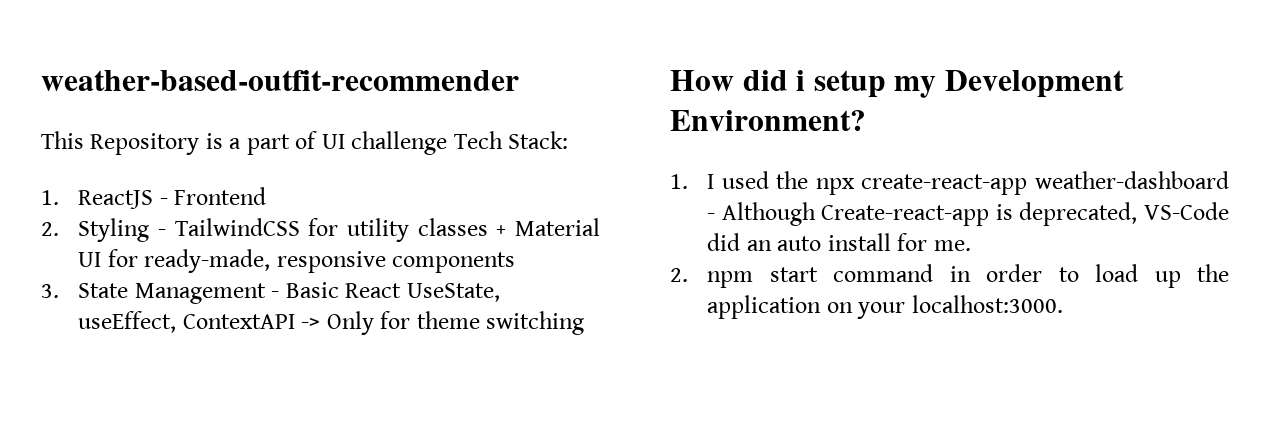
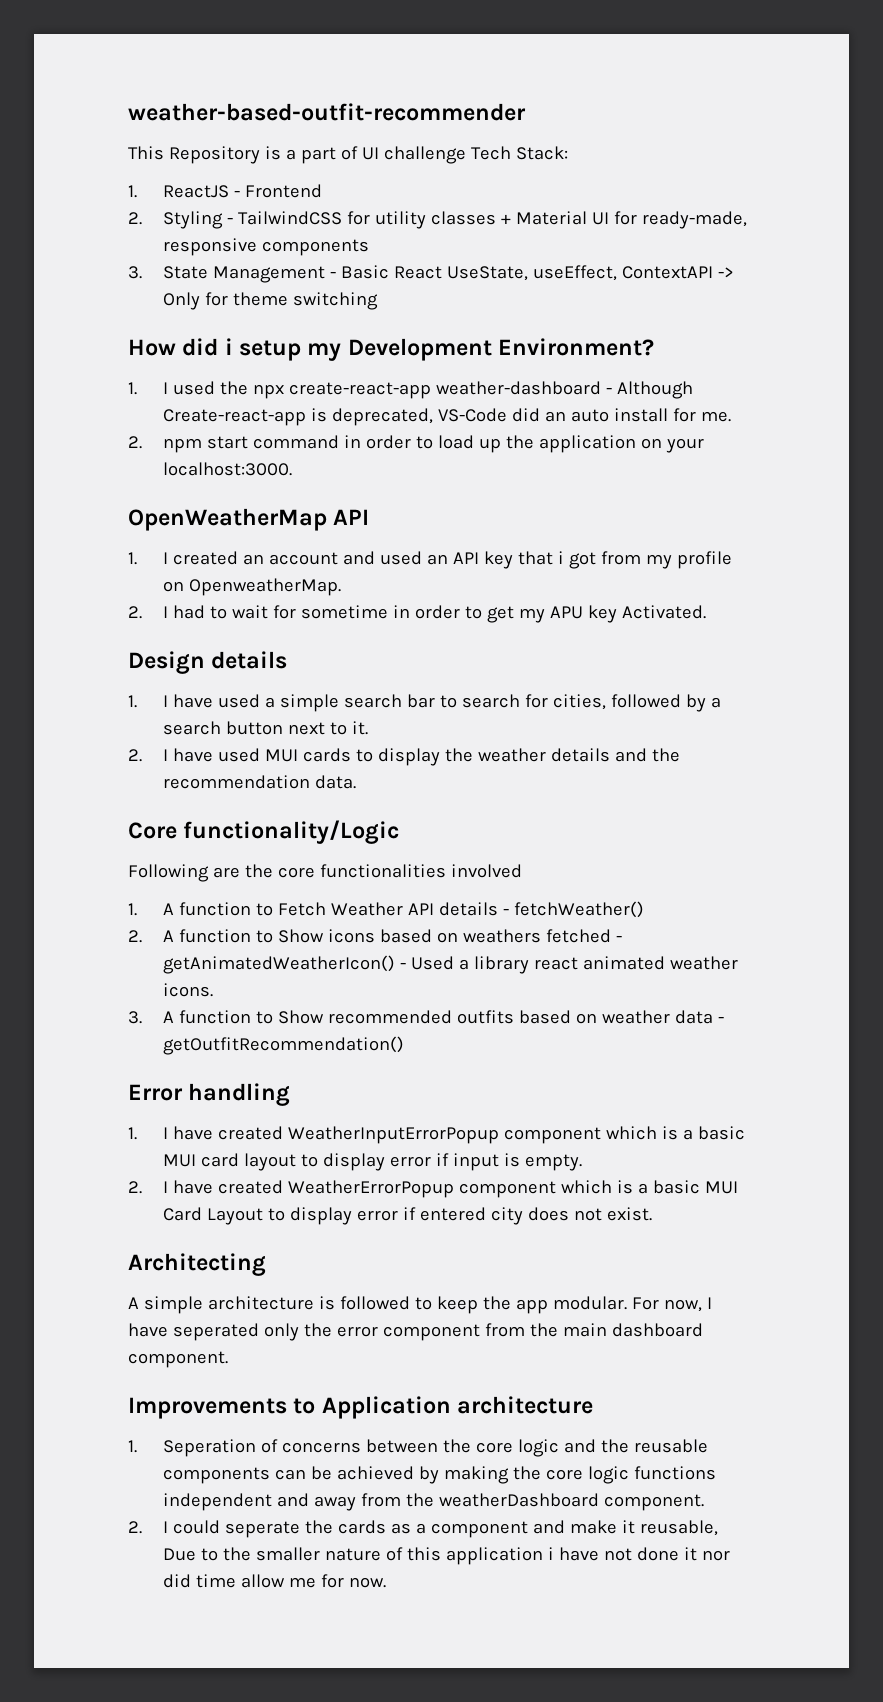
(1063, 304) none -> [128,508,370,531] [128,551,733,569] [163,578,342,596] [128,605,707,623] [128,651,288,674] [128,694,722,712] [163,721,369,735] [128,748,681,766] [163,775,357,789] [128,820,400,844] [128,864,522,882] [128,901,645,918] [128,929,623,943] [163,955,739,974] [163,983,214,997] [128,1010,725,1024] [163,1036,405,1055] [128,1083,291,1106] [128,1126,746,1144] [163,1153,583,1171] [128,1180,739,1198] [163,1207,653,1225] [128,1253,266,1276] [128,1296,712,1314] [128,1323,703,1341] [128,1351,228,1368] [128,1396,594,1419] [128,1439,709,1457] [163,1466,717,1484] [163,1493,705,1511] [128,1520,719,1538] [163,1547,731,1565] [163,1574,387,1588] // OpenWeatherMap API // 1. I created an account and used an API key that i got from my profile on OpenweatherMap. // 2. I had to wait for sometime in order to get my APU key Activated. // Design details // 1. I have used a simple search bar to search for cities, followed by a search button next to it. // 2. I have used MUI cards to display the weather details and the recommendation data. // Core functionality/Logic // Following are the core functionalities involved // 1. A function to Fetch Weather API details - fetchWeather() // 2. A function to Show icons based on weathers fetched - getAnimatedWeatherIcon() - Used a library react animated weather icons. // 3. A function to Show recommended outfits based on weather data - getOutfitRecommendation() // Error handling // 1. I have created WeatherInputErrorPopup component which is a basic MUI card layout to display error if input is empty. // 2. I have created WeatherErrorPopup component which is a basic MUI Card Layout to display error if entered city does not exist. // Architecting // A simple architecture is followed to keep the app modular. For now, I have seperated only the error component from the main dashboard component. // Improvements to Application architecture // 1. Seperation of concerns between the core logic and the reusable components can be achieved by making the core logic functions independent and away from the weatherDashboard component. // 2. I could seperate the cards as a component and make it reusable, Due to the smaller nature of this application i have not done it nor did time allow me for now.

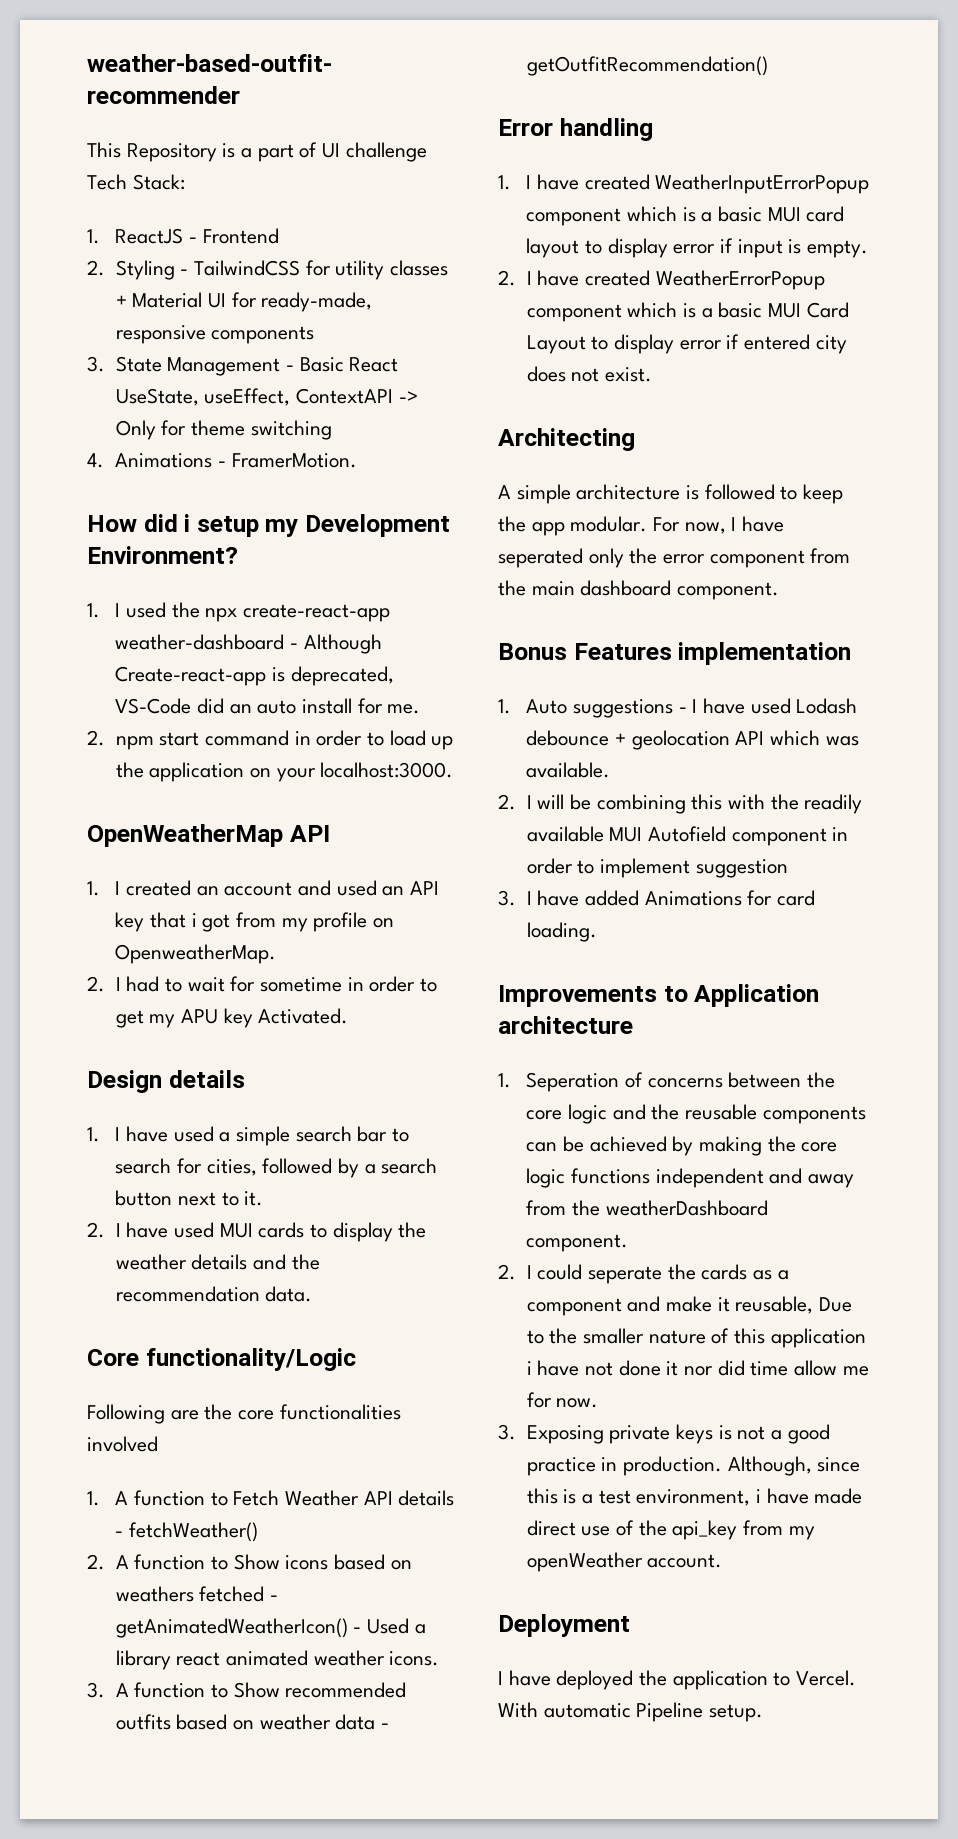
(379, 301) none -> [87,453,357,468] // 4. Animations - FramerMotion.
(228, 1359) none -> [498,642,852,665] [498,698,858,718] [526,730,859,750] [526,762,611,778] [498,794,863,814] [526,826,849,846] [526,858,788,878] [498,890,815,906] [526,922,597,942] // Bonus Features implementation // 1. Auto suggestions - I have used Lodash debounce + geolocation API which was available. // 2. I will be combining this with the readily available MUI Autofield component in order to implement suggestion // 3. I have added Animations for card loading.
(387, 1582) none -> [498,1424,830,1444] [526,1456,861,1476] [526,1488,863,1506] [526,1520,815,1540] [526,1552,723,1572] [498,1614,630,1637] [498,1670,857,1690] [498,1702,764,1722] // 3. Exposing private keys is not a good practice in production. Although, since this is a test environment, i have made direct use of the api_key from my openWeather account. // Deployment // I have deployed the application to Vercel. With automatic Pipeline setup.

